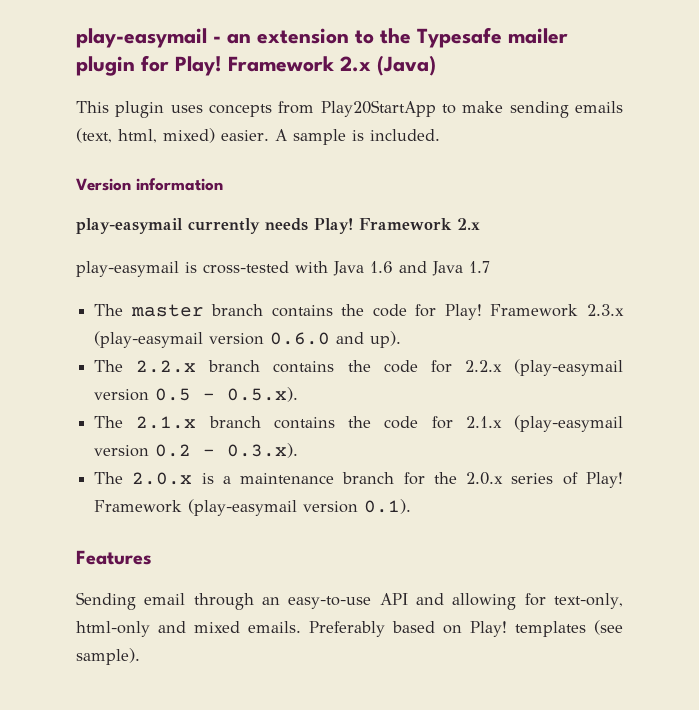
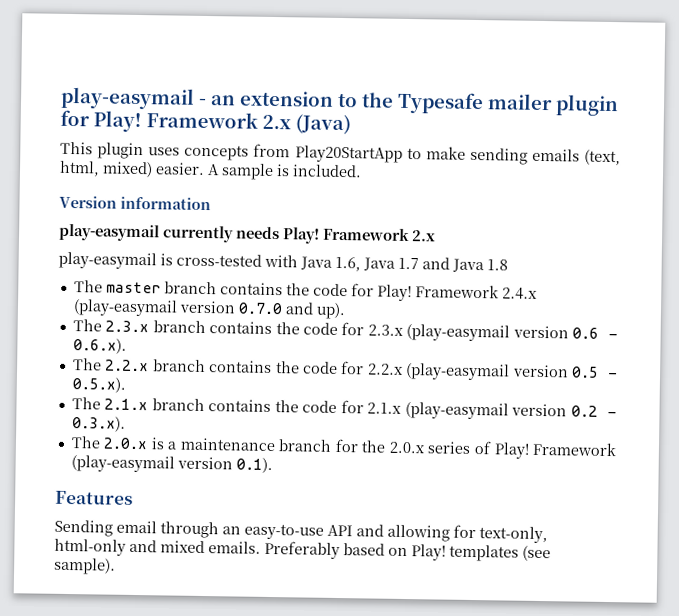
[370,261,393,273] 1.6 -> [335,256,419,272] 1.6, Java 1.7
[469,261,490,273] 1.7 -> [487,259,508,271] 1.8
[587,304,624,316] [94,331,402,348] 2.3.x (play-easymail version 0.6.0 and up). -> [501,287,538,300] [72,299,346,320] [72,319,618,342] [72,338,127,354] 2.4.x (play-easymail version 0.7.0 and up). // The 2.3.x branch contains the code for 2.3.x (play-easymail version 0.6 - 0.6.x).

